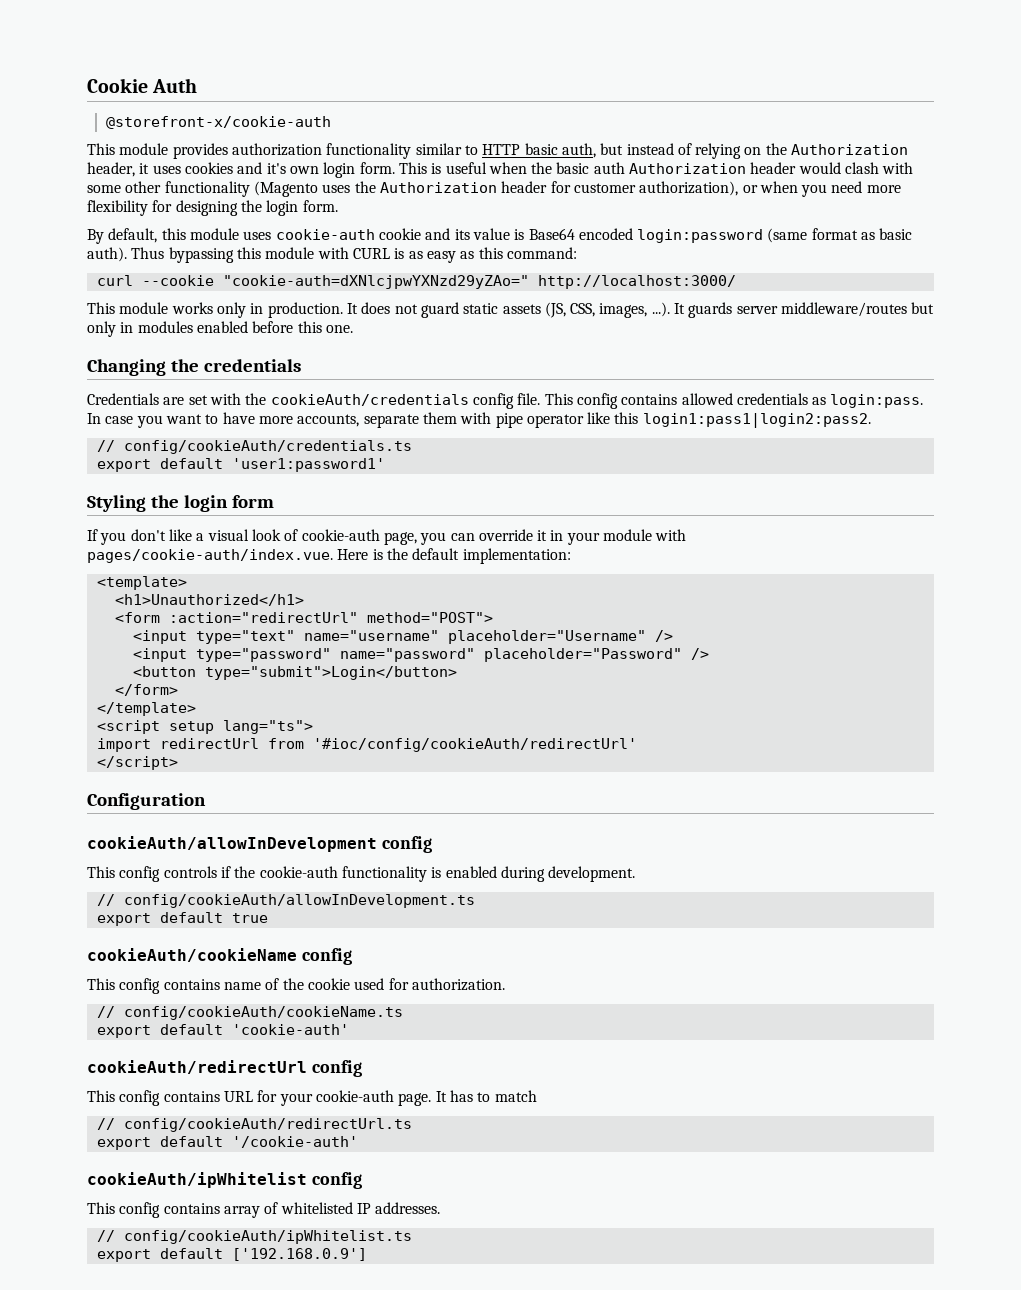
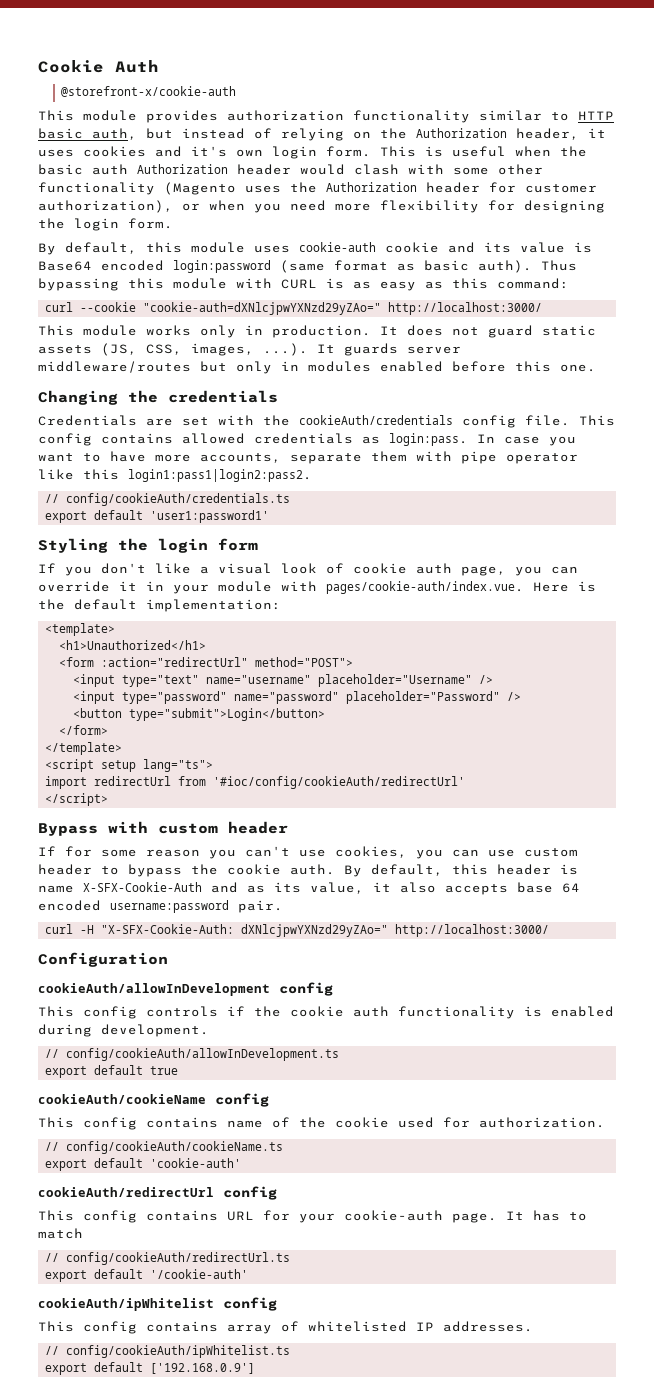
[301,529,380,541] cookie-auth -> [353,563,452,574] cookie auth
(178, 763) none -> [38,821,288,836] [38,846,578,859] [38,864,578,877] [38,882,580,895] [38,900,283,913] [45,924,550,937] // Bypass with custom header // If for some reason you can't use cookies, you can use custom header to bypass the cookie auth. By default, this header is name X-SFX-Cookie-Auth and as its value, it also accepts base 64 encoded username:password pair. // curl -H "X-SFX-Cookie-Auth: dXNlcjpwYXNzd29yZAo=" http://localhost:3000/
[259,866,338,878] cookie-auth -> [290,1006,389,1017] cookie auth

